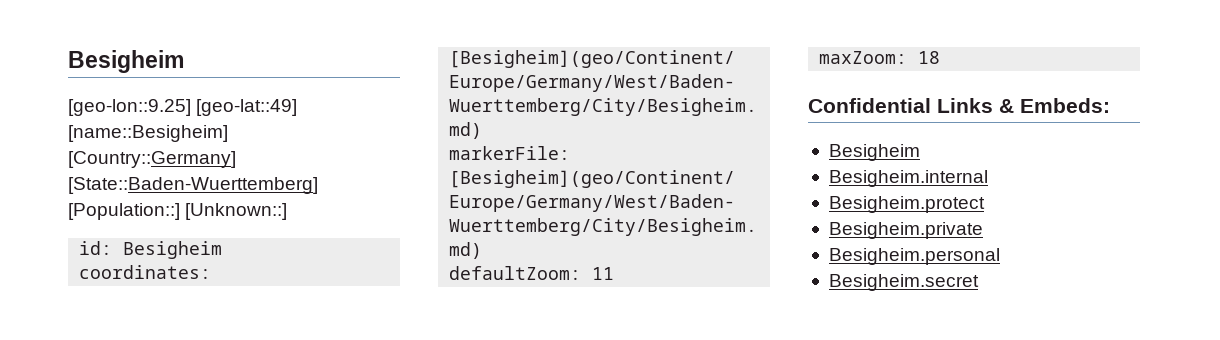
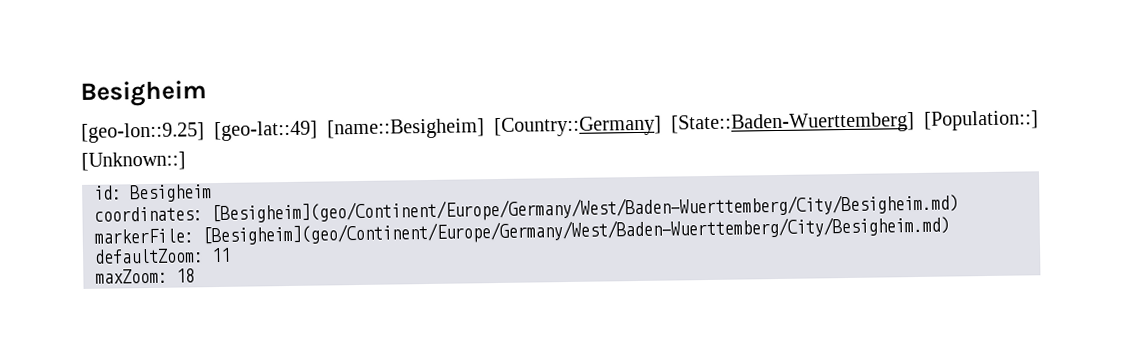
[808,98,1110,113] [828,144,920,161] [828,170,988,187] [828,196,985,213] [828,222,983,239] [828,248,1000,265] [828,274,979,291] // Confidential Links & Embeds: // Besigheim // Besigheim.internal // Besigheim.protect // Besigheim.private // Besigheim.personal // Besigheim.secret -> (195, 275) none

